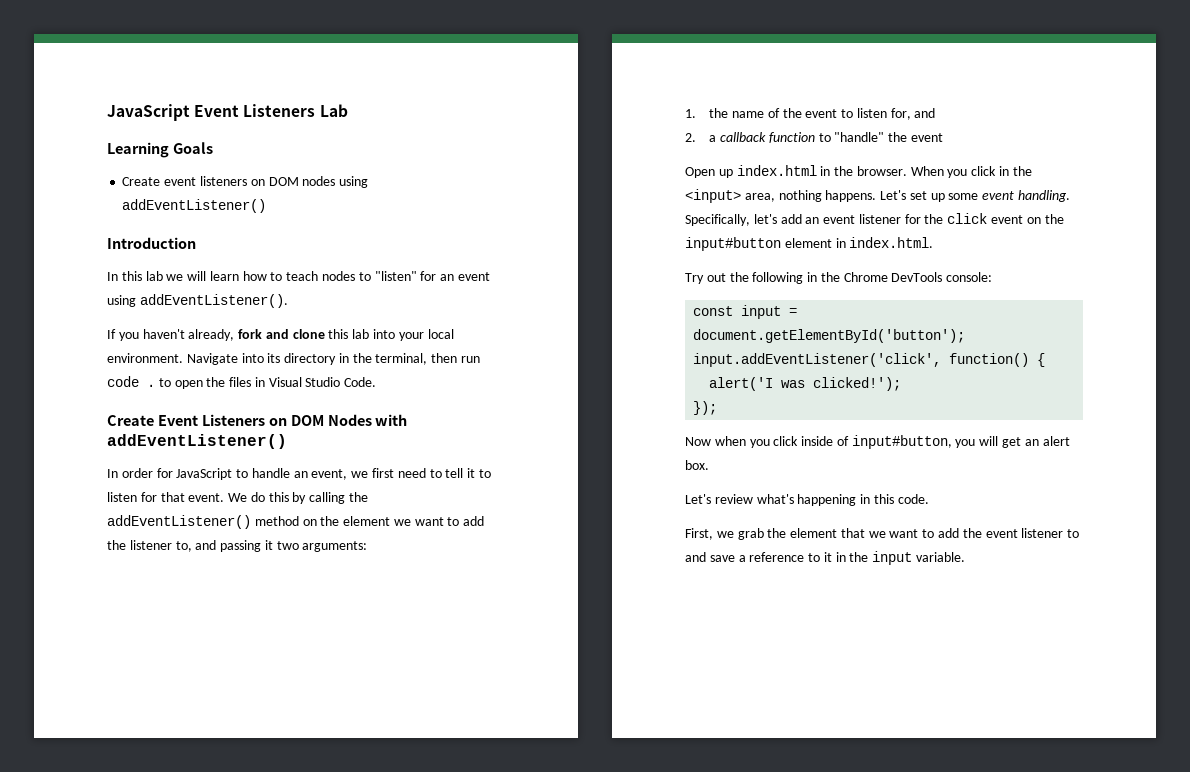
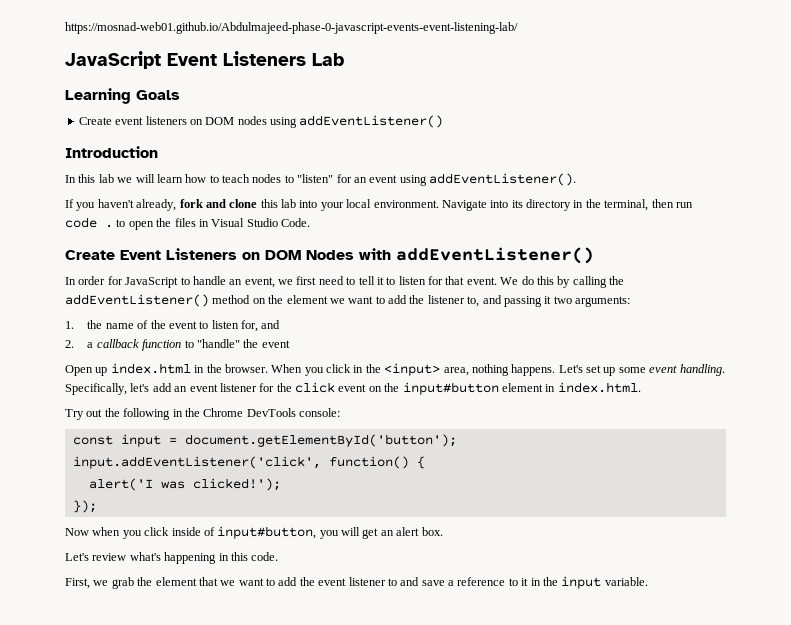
(107, 112) none -> [65,22,518,34] https://mosnad-web01.github.io/Abdulmajeed-phase-0-javascript-events-event-listening-lab/ //

